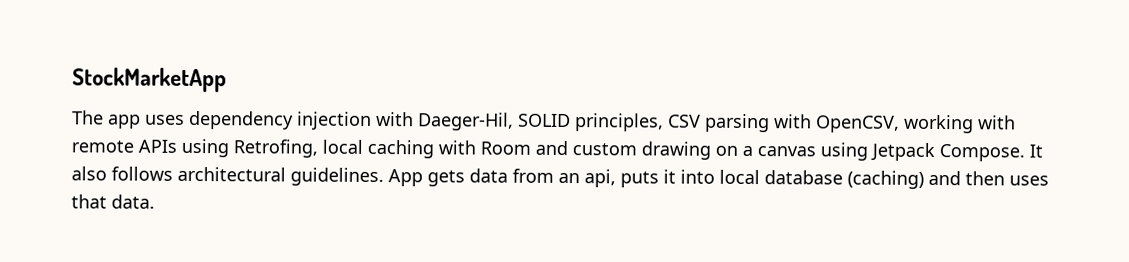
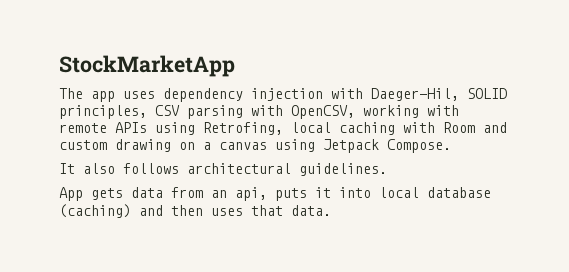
(1025, 153) none -> (451, 146) //
(384, 177) none -> (387, 169) //

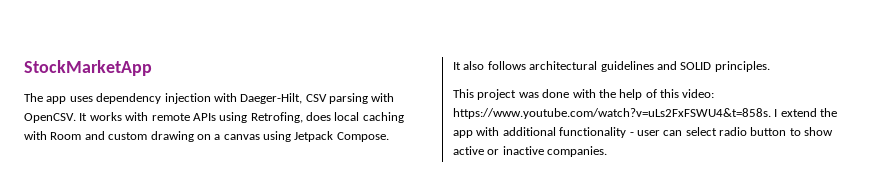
[371,88,507,101] [59,105,419,119] Daeger-Hil, SOLID principles, CSV parsing with OpenCSV, working -> [240,93,395,104] [24,112,122,123] Daeger-Hilt, CSV parsing with OpenCSV. It works
(283, 128) none -> [306,112,331,121] does
[299,163,387,176] [59,187,491,201] [59,204,331,218] guidelines. // App gets data from an api, puts it into local database (caching) and then uses that data. -> [600,61,770,72] [453,89,715,100] [453,108,838,119] [453,127,834,138] [453,146,608,157] guidelines and SOLID principles. // This project was done with the help of this video: https://www.youtube.com/watch?v=uLs2FxFSWU4&t=858s. I extend the app with additional functionality - user can select radio button to show active or inactive companies.

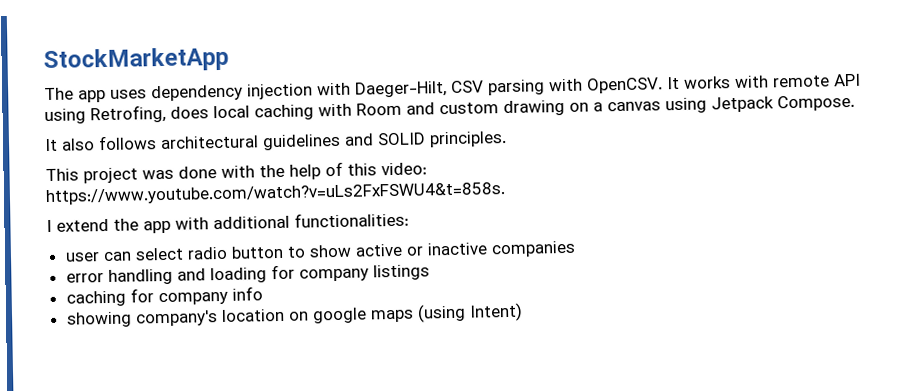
[192,113,216,121] APIs -> [833,73,861,87] API
(771, 113) none -> (506, 194) //
[559,127,634,138] functionality - -> [294,211,409,228] functionalities: //
[547,146,608,157] companies. -> [490,240,576,258] [65,264,430,285] [65,286,263,307] [65,302,523,328] companies // error handling and loading for company listings // caching for company info // showing company's location on google maps (using Intent)

